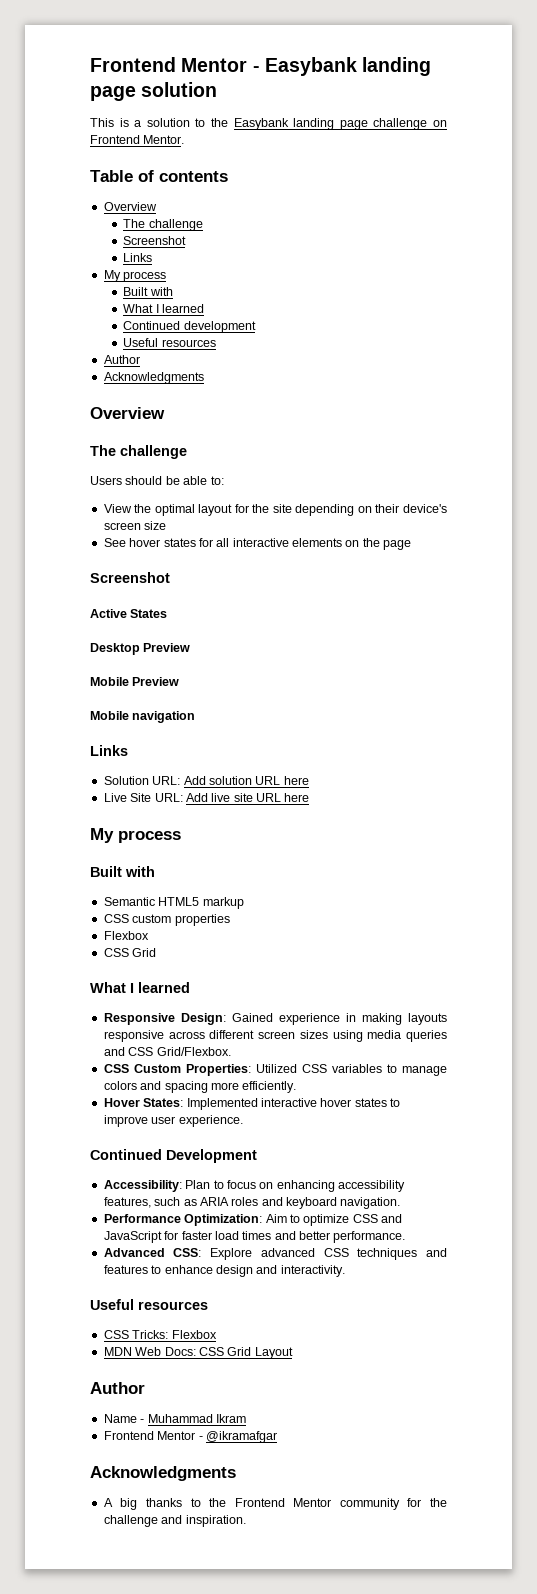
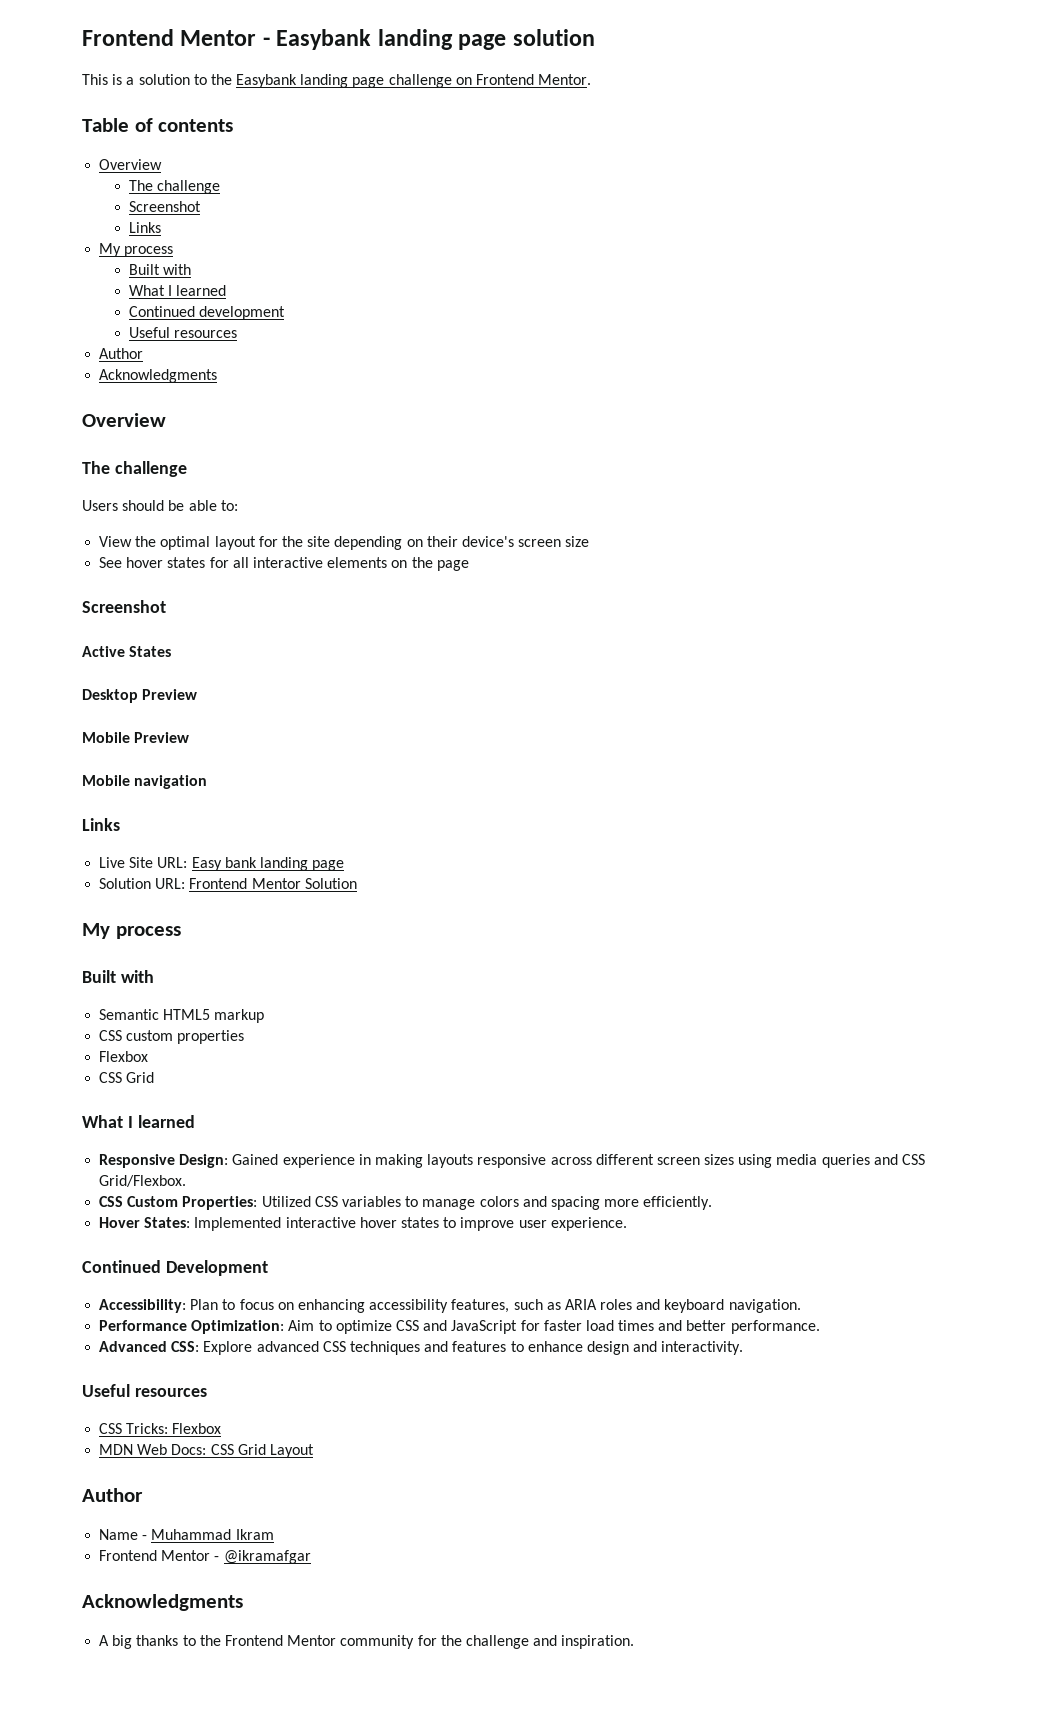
[103,776,309,785] [103,793,310,802] Solution URL: Add solution URL here // Live Site URL: Add live site URL here -> [99,857,345,871] [99,878,357,889] Live Site URL: Easy bank landing page // Solution URL: Frontend Mentor Solution

